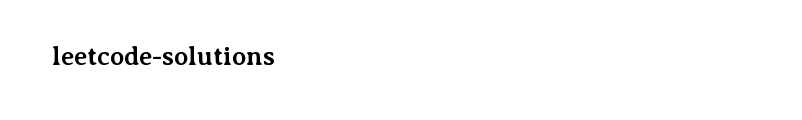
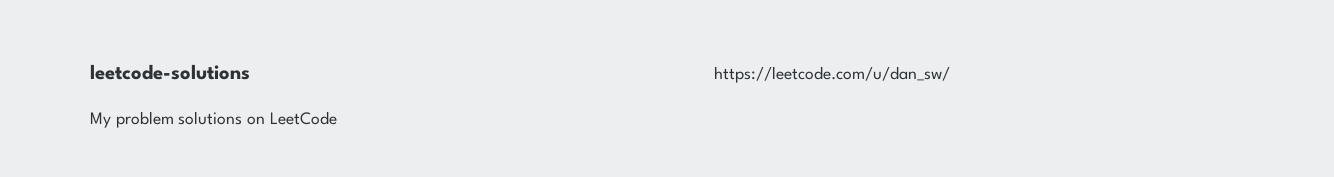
(275, 55) none -> [90,111,337,128] [714,66,950,83] // My problem solutions on LeetCode // https://leetcode.com/u/dan_sw/

